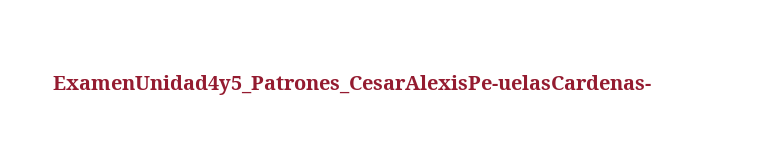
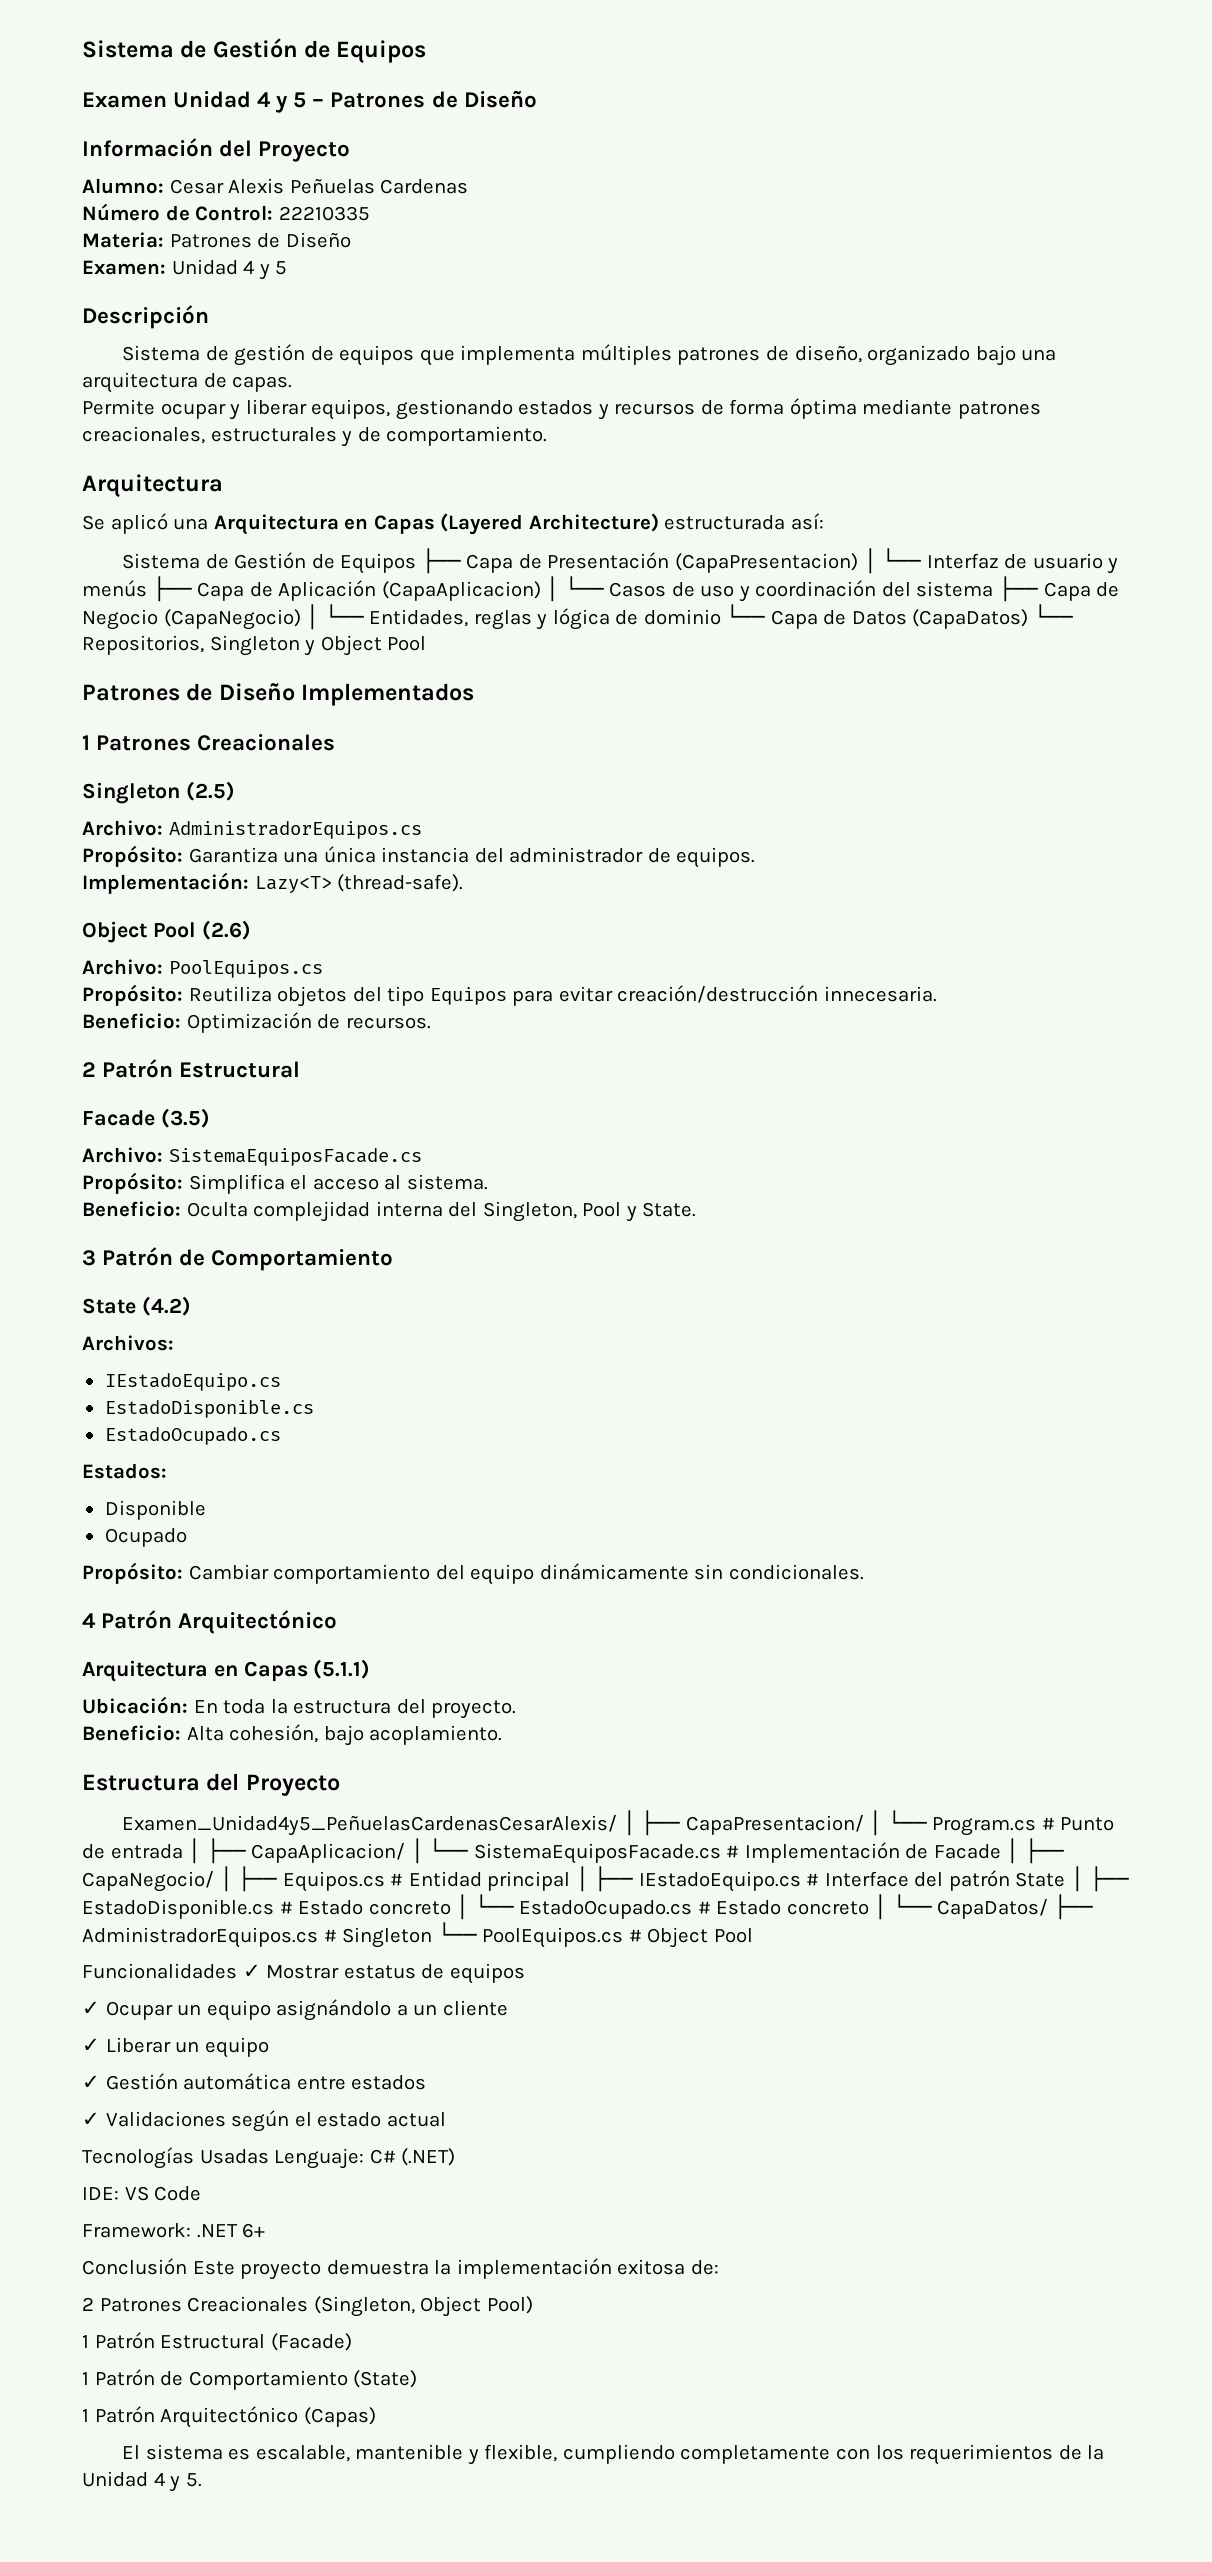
[53,75,651,95] ExamenUnidad4y5_Patrones_CesarAlexisPe-uelasCardenas- -> [82,38,427,63] [82,90,537,113] [82,138,351,162] [82,178,469,194] [82,203,370,221] [82,232,351,248] [82,259,288,280] [82,305,209,329] [122,344,1057,366] [82,372,293,393] [82,398,1041,420] [82,426,548,447] [82,474,223,497] [82,513,824,535] [122,548,1119,574] [82,576,1120,602] [82,604,1074,630] [82,635,427,656] [82,683,475,706] [82,734,336,751] [82,781,235,804] [82,820,422,839] [82,845,756,868] [82,872,464,894] [82,920,251,943] [82,959,323,978] [82,984,937,1007] [82,1012,431,1033] [82,1059,301,1078] [82,1108,210,1128] [82,1147,422,1166] [82,1172,488,1194] [82,1201,697,1222] [82,1247,394,1271] [82,1296,191,1316] [82,1335,174,1351] [104,1373,281,1391] [104,1400,314,1418] [104,1427,281,1445] [82,1463,167,1479] [104,1500,206,1520] [104,1528,187,1547] [82,1562,864,1585] [82,1610,338,1634] [82,1659,371,1682] [82,1696,517,1719] [82,1724,503,1746] [82,1773,340,1796] [122,1810,1115,1836] [82,1838,1064,1864] [82,1866,1129,1892] [82,1894,1093,1920] [82,1922,753,1948] [82,1963,525,1984] [82,1999,508,2021] [82,2037,269,2058] [82,2073,427,2090] [82,2110,446,2132] [82,2147,456,2169] [82,2186,202,2201] [82,2223,266,2238] [82,2258,719,2280] [82,2296,533,2317] [82,2332,352,2351] [82,2369,418,2390] [82,2406,376,2428] [122,2444,1105,2465] [82,2471,202,2492] Sistema de Gestión de Equipos // Examen Unidad 4 y 5 – Patrones de Diseño // Información del Proyecto // Alumno: Cesar Alexis Peñuelas Cardenas // Número de Control: 22210335 // Materia: Patrones de Diseño // Examen: Unidad 4 y 5 // Descripción // Sistema de gestión de equipos que implementa múltiples patrones de diseño, organizado bajo una arquitectura de capas. // Permite ocupar y liberar equipos, gestionando estados y recursos de forma óptima mediante patrones creacionales, estructurales y de comportamiento. // Arquitectura // Se aplicó una Arquitectura en Capas (Layered Architecture) estructurada así: // Sistema de Gestión de Equipos ├── Capa de Presentación (CapaPresentacion) │ └── Interfaz de usuario y menús ├── Capa de Aplicación (CapaAplicacion) │ └── Casos de uso y coordinación del sistema ├── Capa de Negocio (CapaNegocio) │ └── Entidades, reglas y lógica de dominio └── Capa de Datos (CapaDatos) └── Repositorios, Singleton y Object Pool // Patrones de Diseño Implementados // 1 Patrones Creacionales // Singleton (2.5) // Archivo: AdministradorEquipos.cs // Propósito: Garantiza una única instancia del administrador de equipos. // Implementación: Lazy<T> (thread-safe). // Object Pool (2.6) // Archivo: PoolEquipos.cs // Propósito: Reutiliza objetos del tipo Equipos para evitar creación/destrucción innecesaria. // Beneficio: Optimización de recursos. // 2 Patrón Estructural // Facade (3.5) // Archivo: SistemaEquiposFacade.cs // Propósito: Simplifica el acceso al sistema. // Beneficio: Oculta complejidad interna del Singleton, Pool y State. // 3 Patrón de Comportamiento // State (4.2) // Archivos: // IEstadoEquipo.cs // EstadoDisponible.cs // EstadoOcupado.cs // Estados: // Disponible // Ocupado // Propósito: Cambiar comportamiento del equipo dinámicamente sin condicionales. // 4 Patrón Arquitectónico // Arquitectura en Capas (5.1.1) // Ubicación: En toda la estructura del proyecto. // Beneficio: Alta cohesión, bajo acoplamiento. // Estructura del Proyecto // Examen_Unidad4y5_PeñuelasCardenasCesarAlexis/ │ ├── CapaPresentacion/ │ └── Program.cs # Punto de entrada │ ├── CapaAplicacion/ │ └── SistemaEquiposFacade.cs # Implementación de Facade │ ├── CapaNegocio/ │ ├── Equipos.cs # Entidad principal │ ├── IEstadoEquipo.cs # Interface del patrón State │ ├── EstadoDisponible.cs # Estado concreto │ └── EstadoOcupado.cs # Estado concreto │ └── CapaDatos/ ├── AdministradorEquipos.cs # Singleton └── PoolEquipos.cs # Object Pool // Funcionalidades ✓ Mostrar estatus de equipos // ✓ Ocupar un equipo asignándolo a un cliente // ✓ Liberar un equipo // ✓ Gestión automática entre estados // ✓ Validaciones según el estado actual // Tecnologías Usadas Lenguaje: C# (.NET) // IDE: VS Code // Framework: .NET 6+ // Conclusión Este proyecto demuestra la implementación exitosa de: // 2 Patrones Creacionales (Singleton, Object Pool) // 1 Patrón Estructural (Facade) // 1 Patrón de Comportamiento (State) // 1 Patrón Arquitectónico (Capas) // El sistema es escalable, mantenible y flexible, cumpliendo completamente con los requerimientos de la Unidad 4 y 5.

